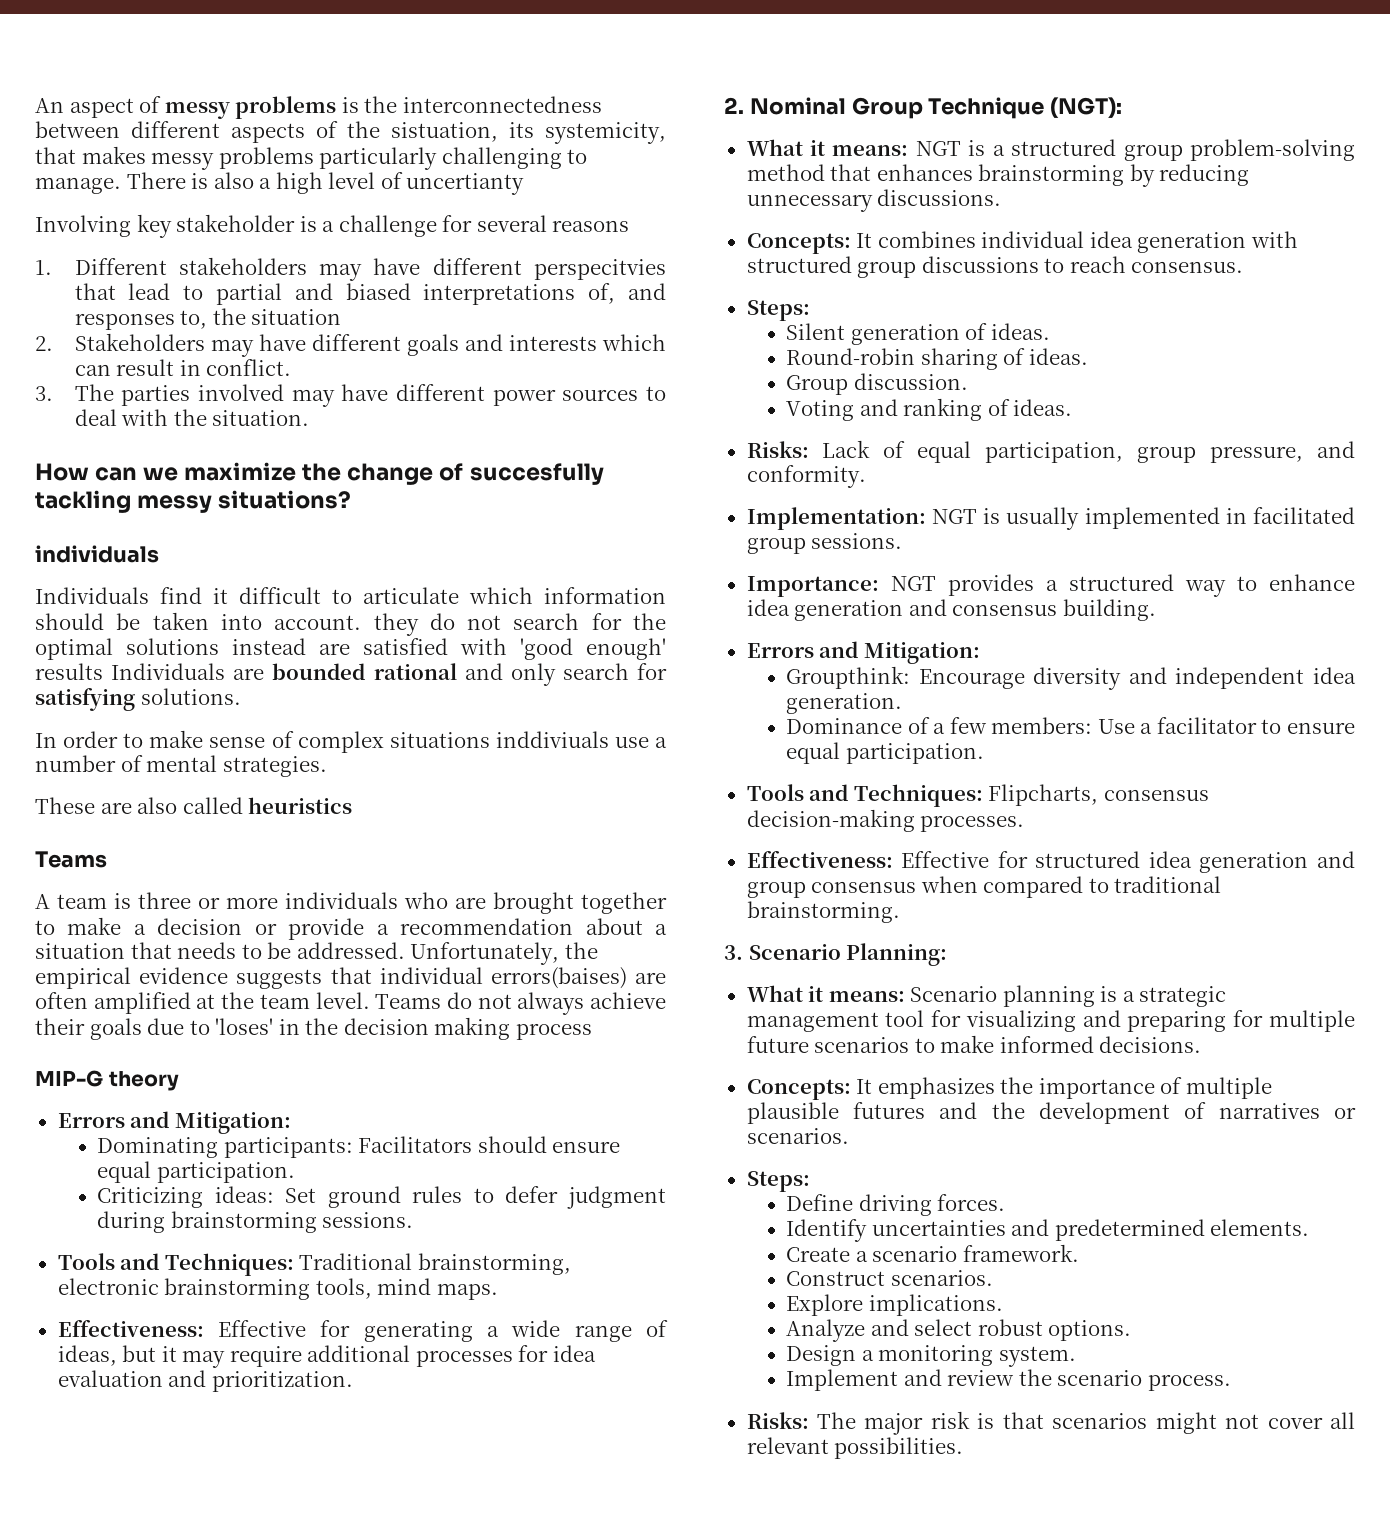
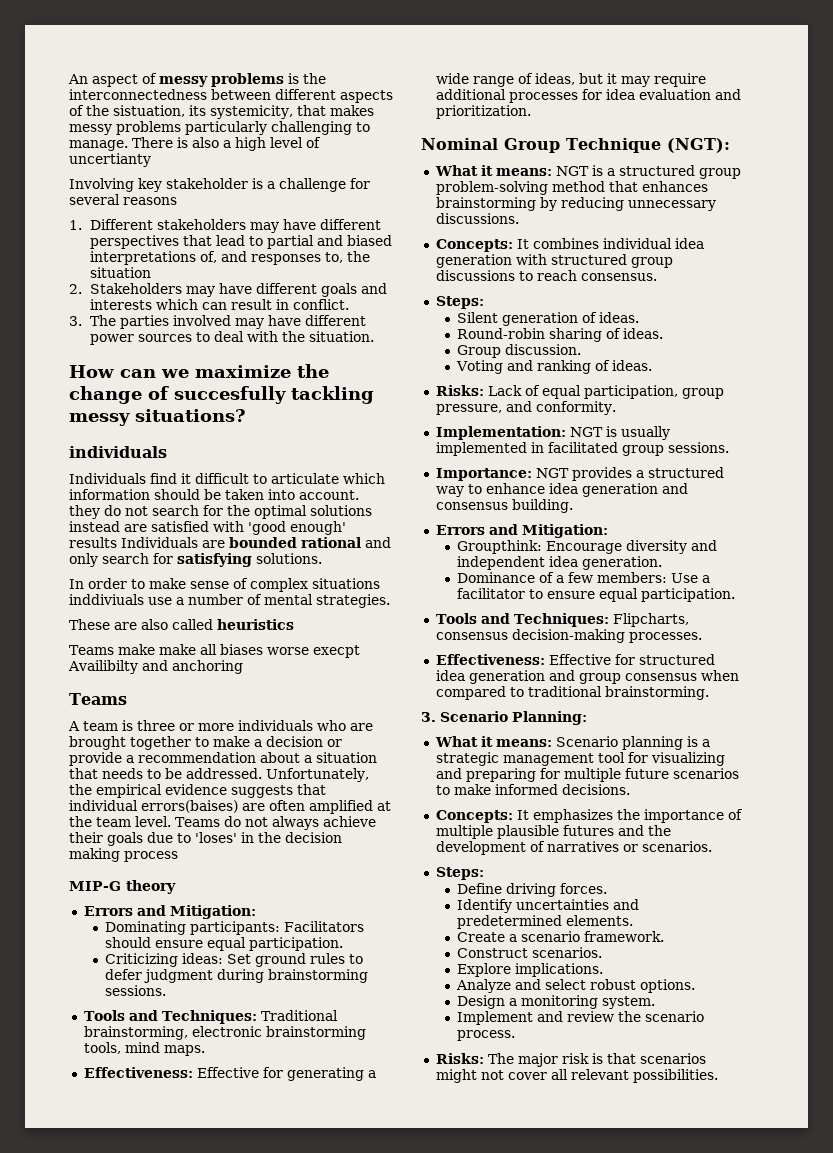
[534,259,667,280] perspecitvies -> [89,235,179,249] perspectives
(353, 805) none -> [69,644,360,658] [68,660,243,674] // Teams make make all biases worse execpt Availibilty and anchoring
[724,97,744,114] 2. -> (531, 112) none

